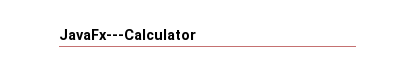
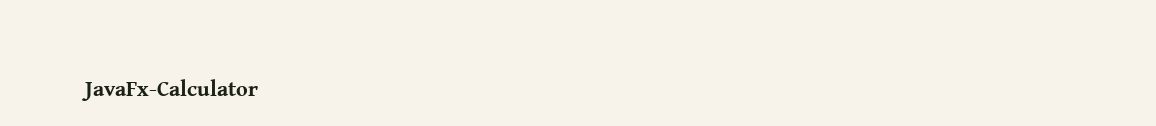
[59,29,196,40] JavaFx---Calculator -> [81,79,258,101] JavaFx-Calculator

